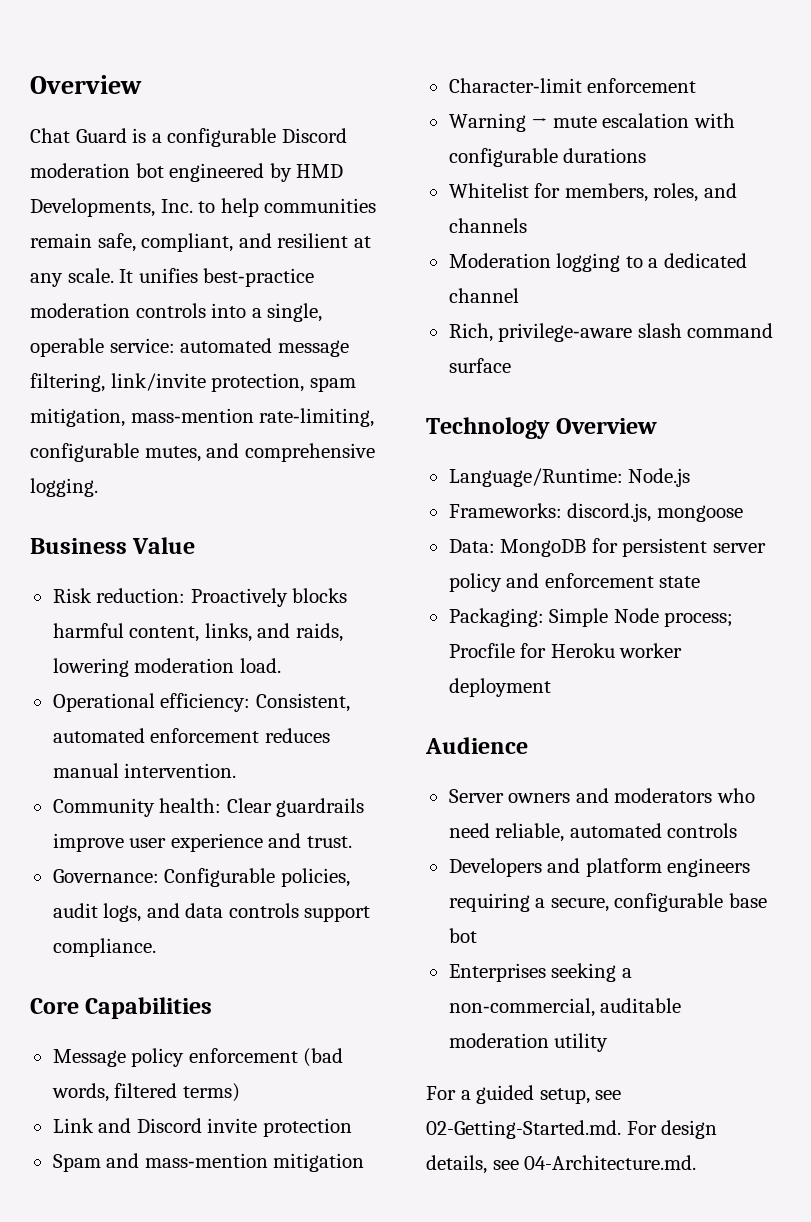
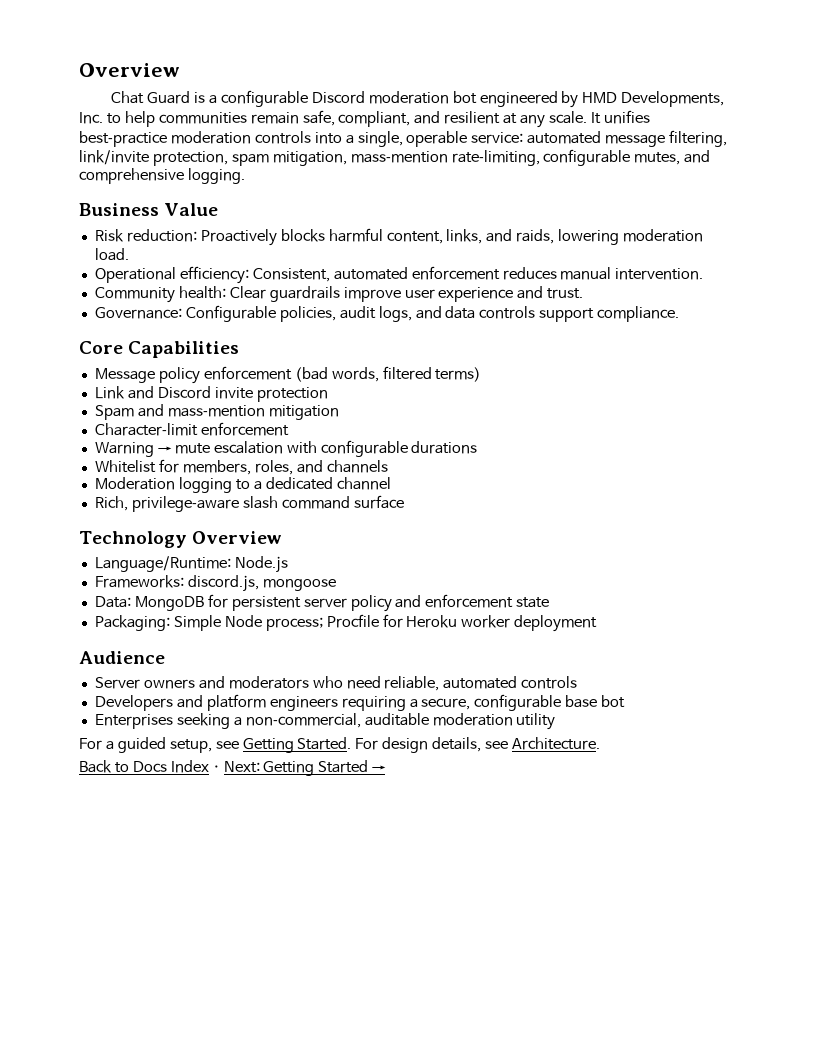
[426,1120,621,1139] 02-Getting-Started.md. -> [242,737,352,753] Getting Started.
[524,1155,697,1170] 04-Architecture.md. -> [512,737,601,750] [79,760,387,776] Architecture. // Back to Docs Index · Next: Getting Started →

